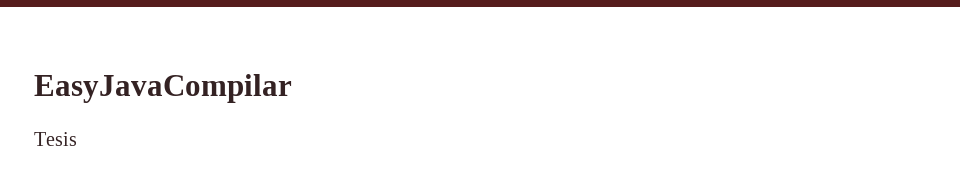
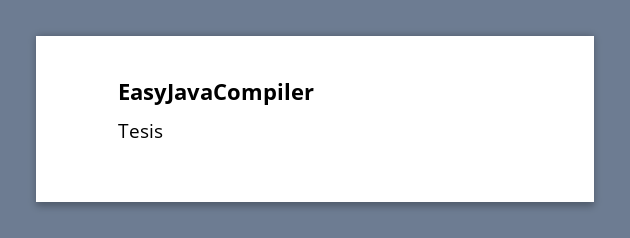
[34,74,292,103] EasyJavaCompilar -> [118,83,314,105] EasyJavaCompiler

